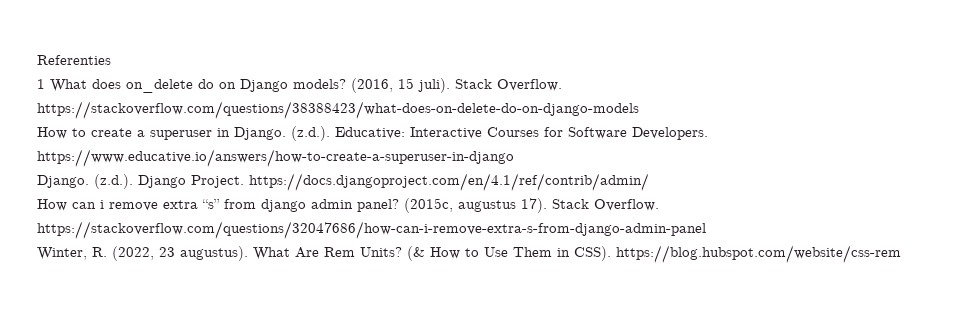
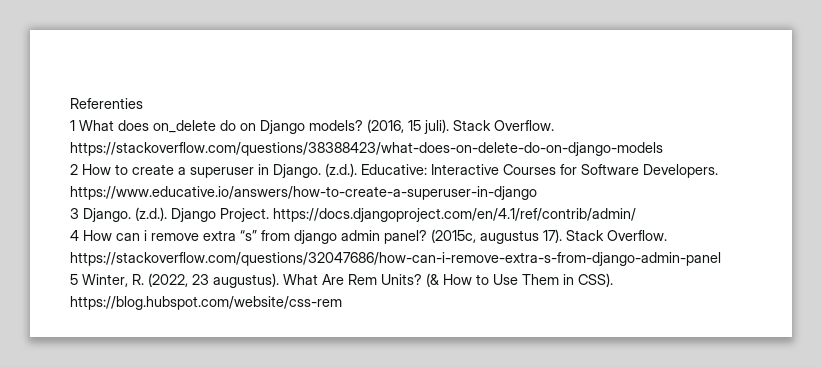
(639, 110) none -> [70,164,78,175] 2
(514, 158) none -> [70,208,79,219] 3
(649, 182) none -> [70,230,79,241] 4
(706, 230) none -> [70,274,78,285] 5

